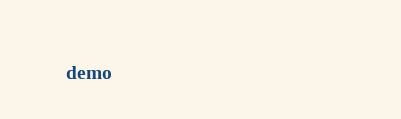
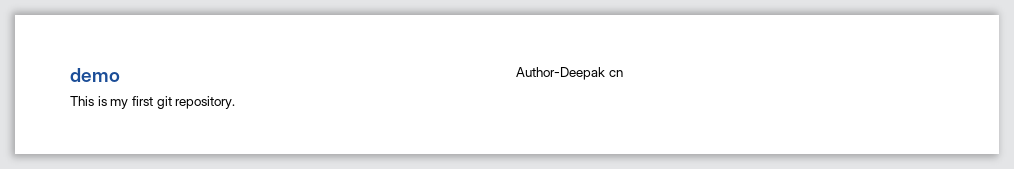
(112, 72) none -> [70,96,236,109] [516,67,623,80] // This is my first git repository. // Author-Deepak cn

